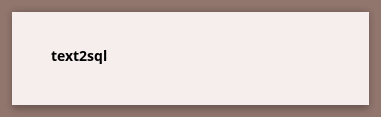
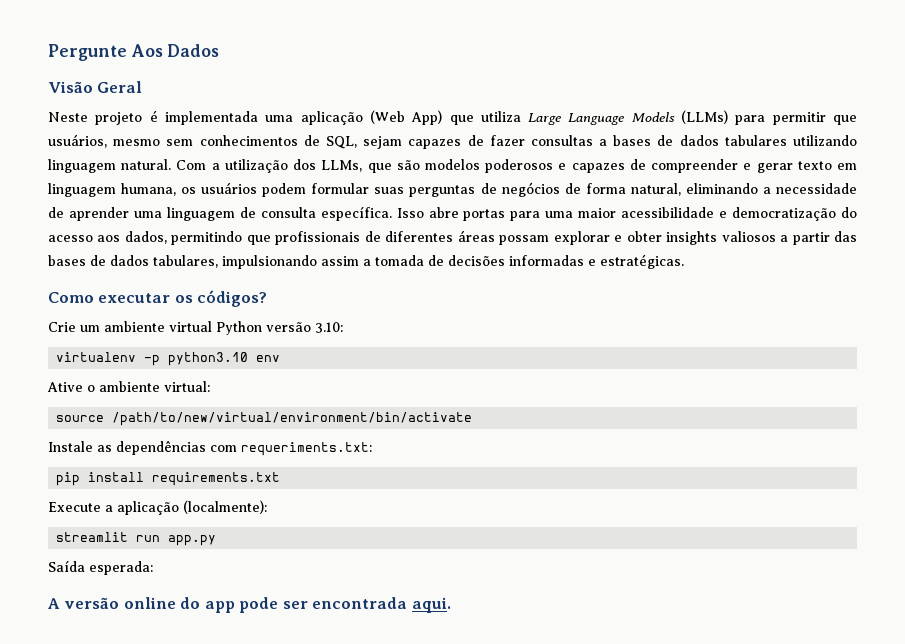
[51,50,107,64] text2sql -> [48,44,220,61] [48,81,143,93] [48,110,857,125] [48,134,857,149] [48,159,857,173] [48,182,858,197] [48,206,857,221] [48,230,858,245] [48,254,684,269] [48,290,268,307] [48,321,343,335] [56,352,281,366] [47,381,210,392] [56,412,473,426] [48,440,372,456] [56,472,281,486] [48,500,267,515] [56,532,217,546] [48,560,153,575] [48,597,451,613] Pergunte Aos Dados // Visão Geral // Neste projeto é implementada uma aplicação (Web App) que utiliza Large Language Models (LLMs) para permitir que usuários, mesmo sem conhecimentos de SQL, sejam capazes de fazer consultas a bases de dados tabulares utilizando linguagem natural. Com a utilização dos LLMs, que são modelos poderosos e capazes de compreender e gerar texto em linguagem humana, os usuários podem formular suas perguntas de negócios de forma natural, eliminando a necessidade de aprender uma linguagem de consulta específica. Isso abre portas para uma maior acessibilidade e democratização do acesso aos dados, permitindo que profissionais de diferentes áreas possam explorar e obter insights valiosos a partir das bases de dados tabulares, impulsionando assim a tomada de decisões informadas e estratégicas. // Como executar os códigos? // Crie um ambiente virtual Python versão 3.10: // virtualenv -p python3.10 env // Ative o ambiente virtual: // source /path/to/new/virtual/environment/bin/activate // Instale as dependências com requeriments.txt: // pip install requirements.txt // Execute a aplicação (localmente): // streamlit run app.py // Saída esperada: // A versão online do app pode ser encontrada aqui.

